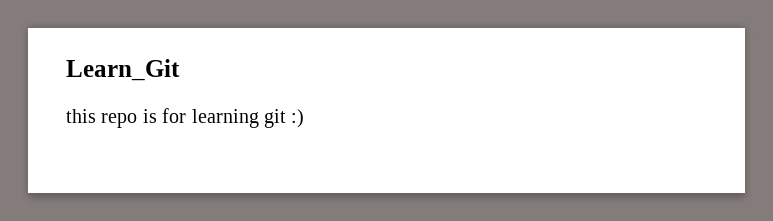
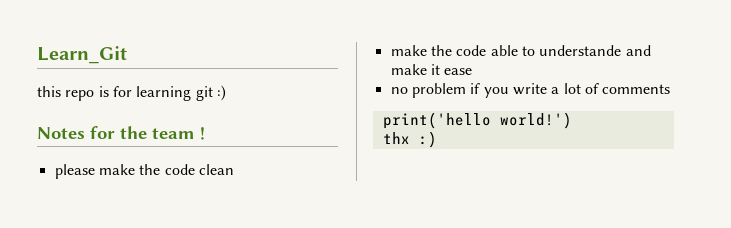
(305, 118) none -> [37,126,205,140] [54,164,234,179] [390,45,651,56] [390,64,473,75] [390,83,671,98] [382,112,572,129] [382,131,437,148] // Notes for the team ! // please make the code clean // make the code able to understande and make it ease // no problem if you write a lot of comments // print('hello world!') // thx :)

